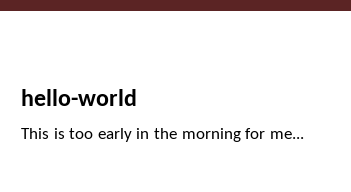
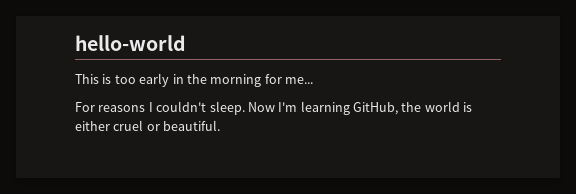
(304, 135) none -> [75,101,473,115] [75,120,221,131] // For reasons I couldn't sleep. Now I'm learning GitHub, the world is either cruel or beautiful.

